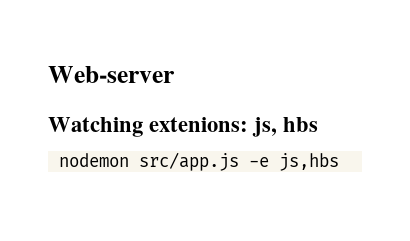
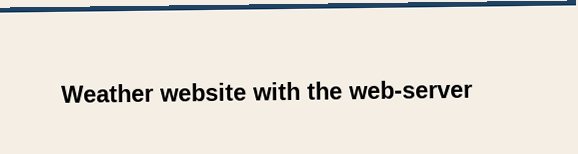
[48,66,175,83] [48,117,319,137] [58,152,339,171] Web-server // Watching extenions: js, hbs // nodemon src/app.js -e js,hbs -> [61,79,473,103] Weather website with the web-server

